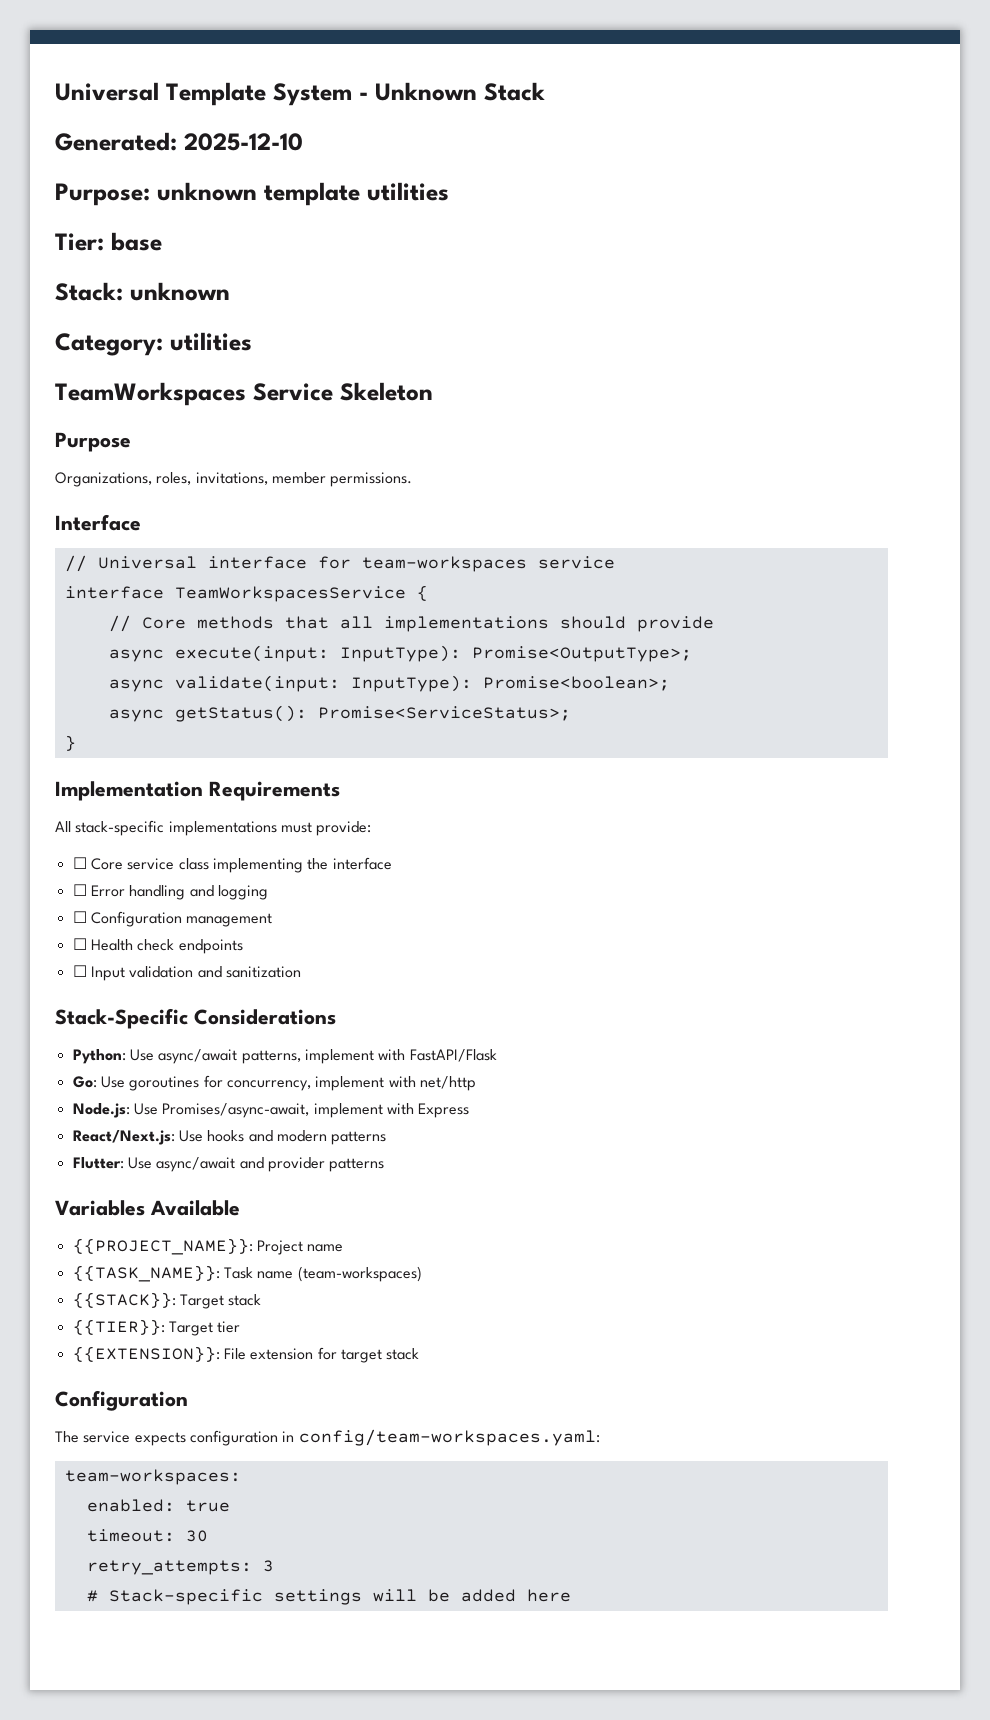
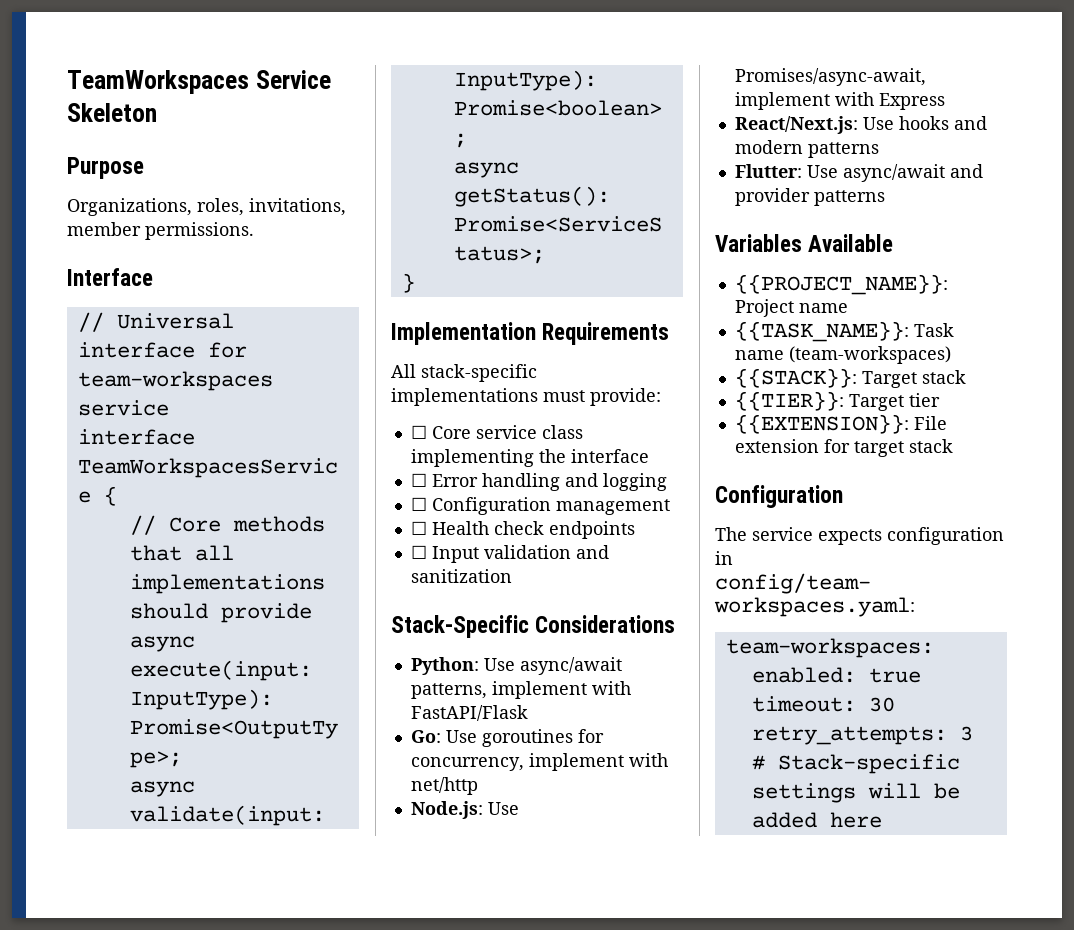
[55,82,545,106] [55,132,303,151] [55,182,449,206] [55,232,162,251] [55,282,230,301] [55,332,252,356] Universal Template System - Unknown Stack // Generated: 2025-12-10 // Purpose: unknown template utilities // Tier: base // Stack: unknown // Category: utilities // -> (67, 82) none

